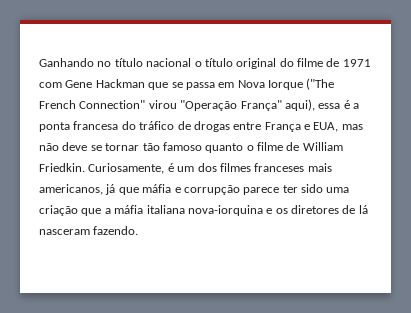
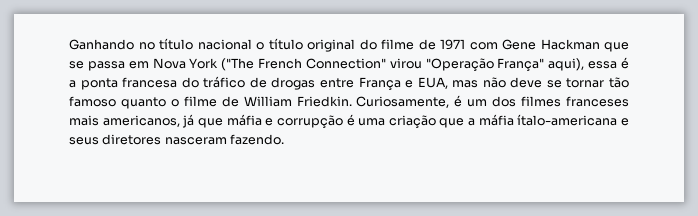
[268,80,303,90] Iorque -> [189,58,219,69] York
[243,184,323,195] parece ter sido -> [346,114,355,126] é
[146,205,368,216] italiana nova-iorquina e os diretores de lá -> [517,114,630,126] [69,134,162,145] ítalo-americana e seus diretores

